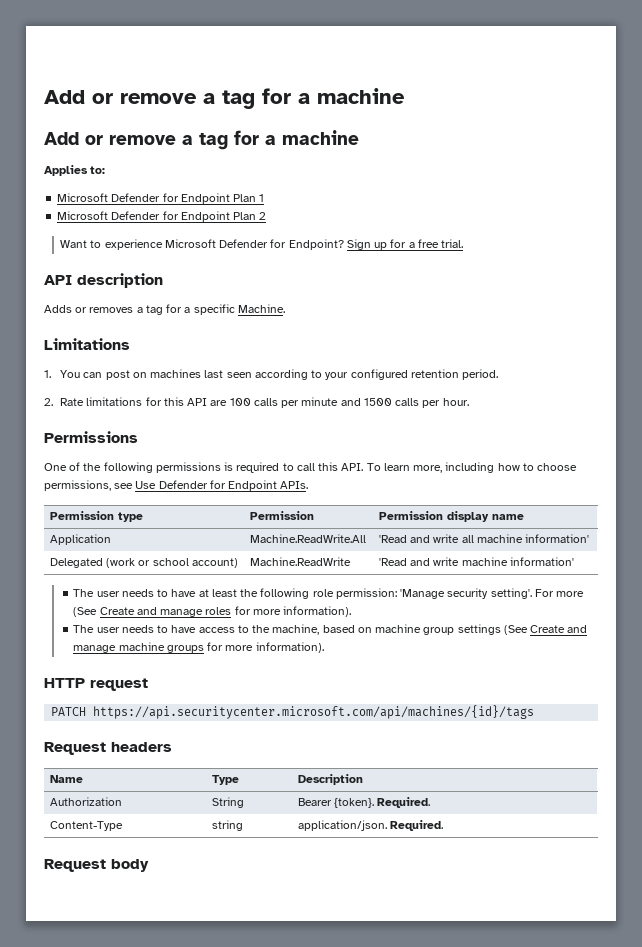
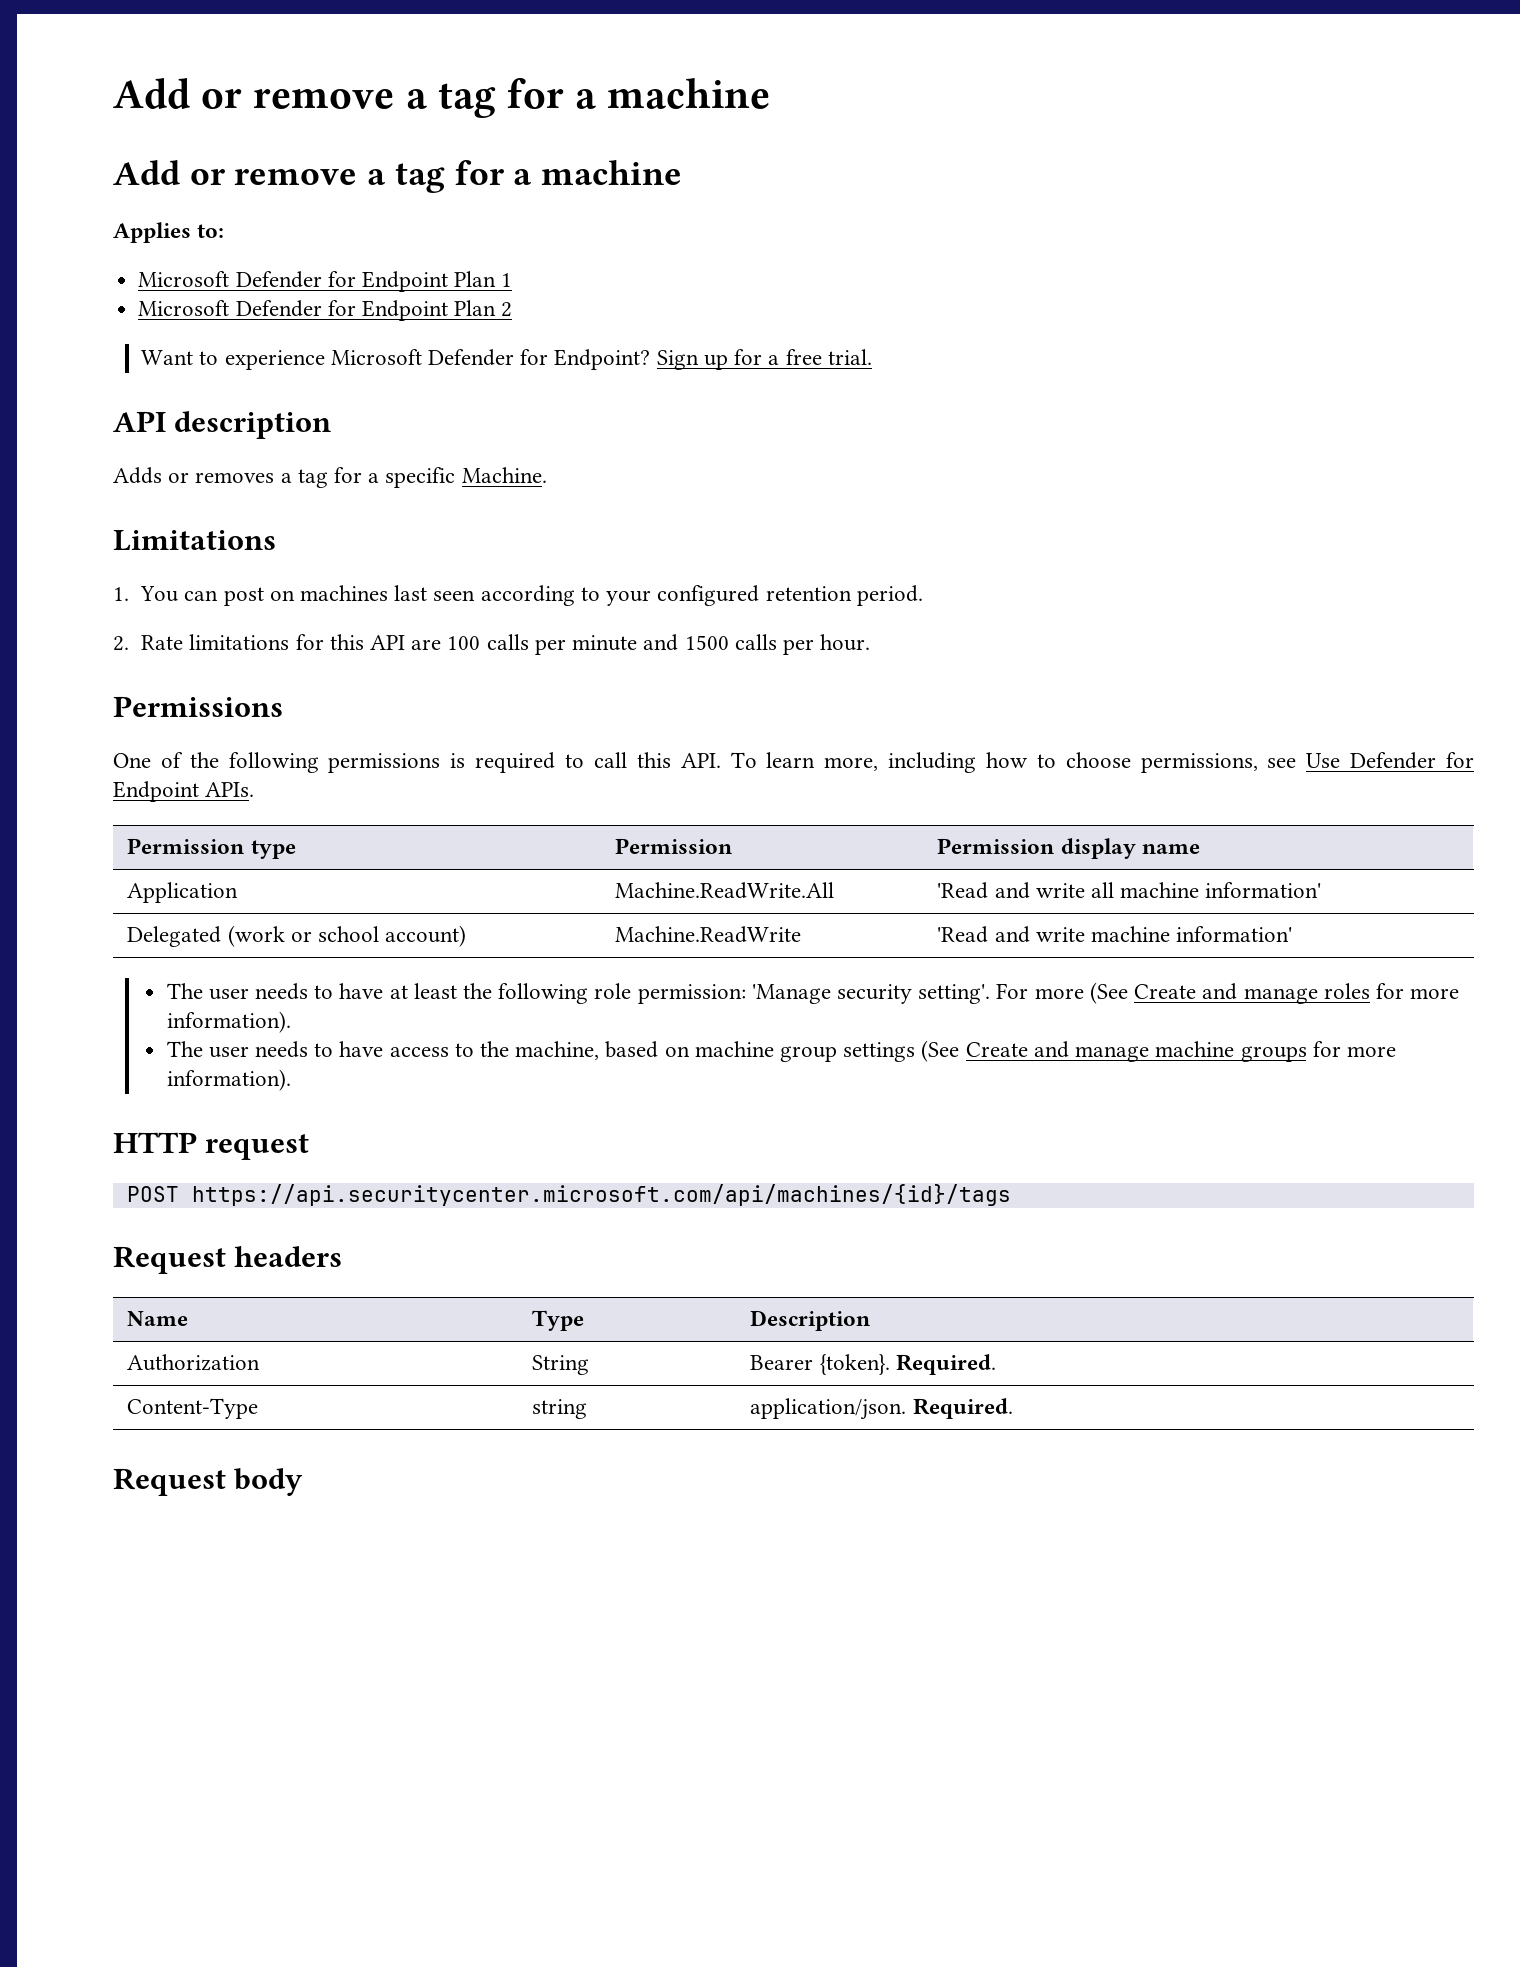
[51,707,87,716] PATCH -> [126,1186,179,1202] POST

